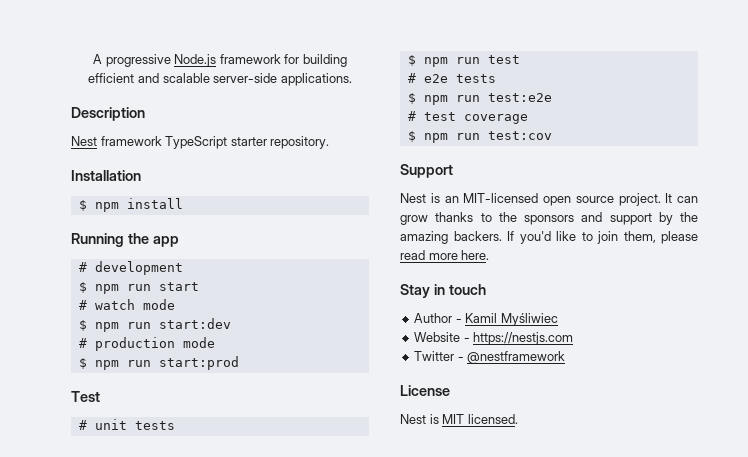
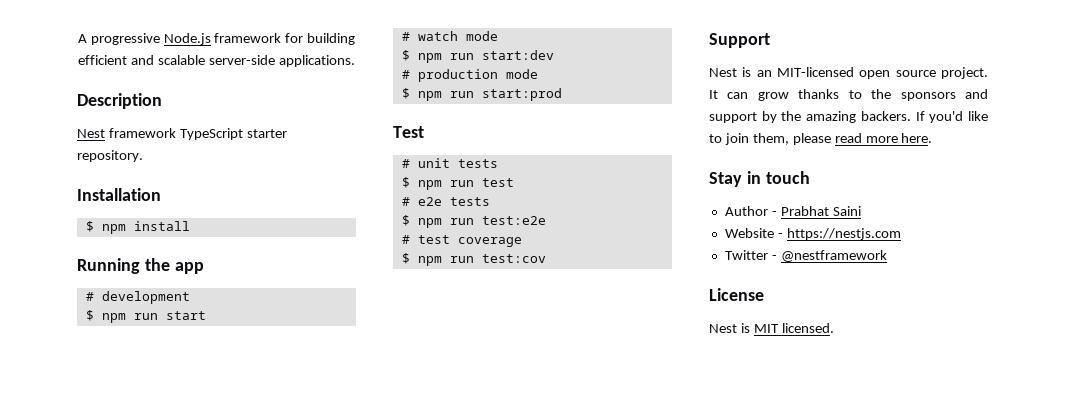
[465,313,558,326] Kamil Myśliwiec -> [780,206,861,216] Prabhat Saini

